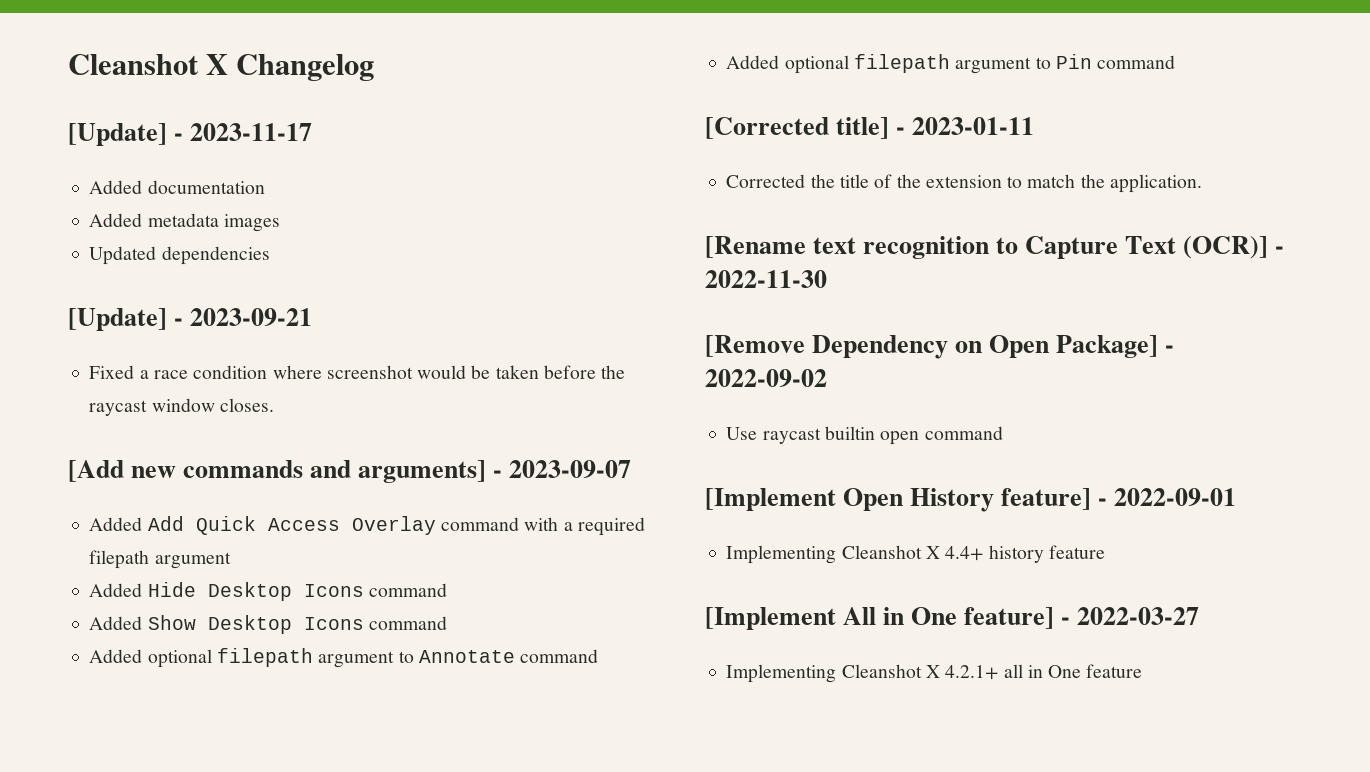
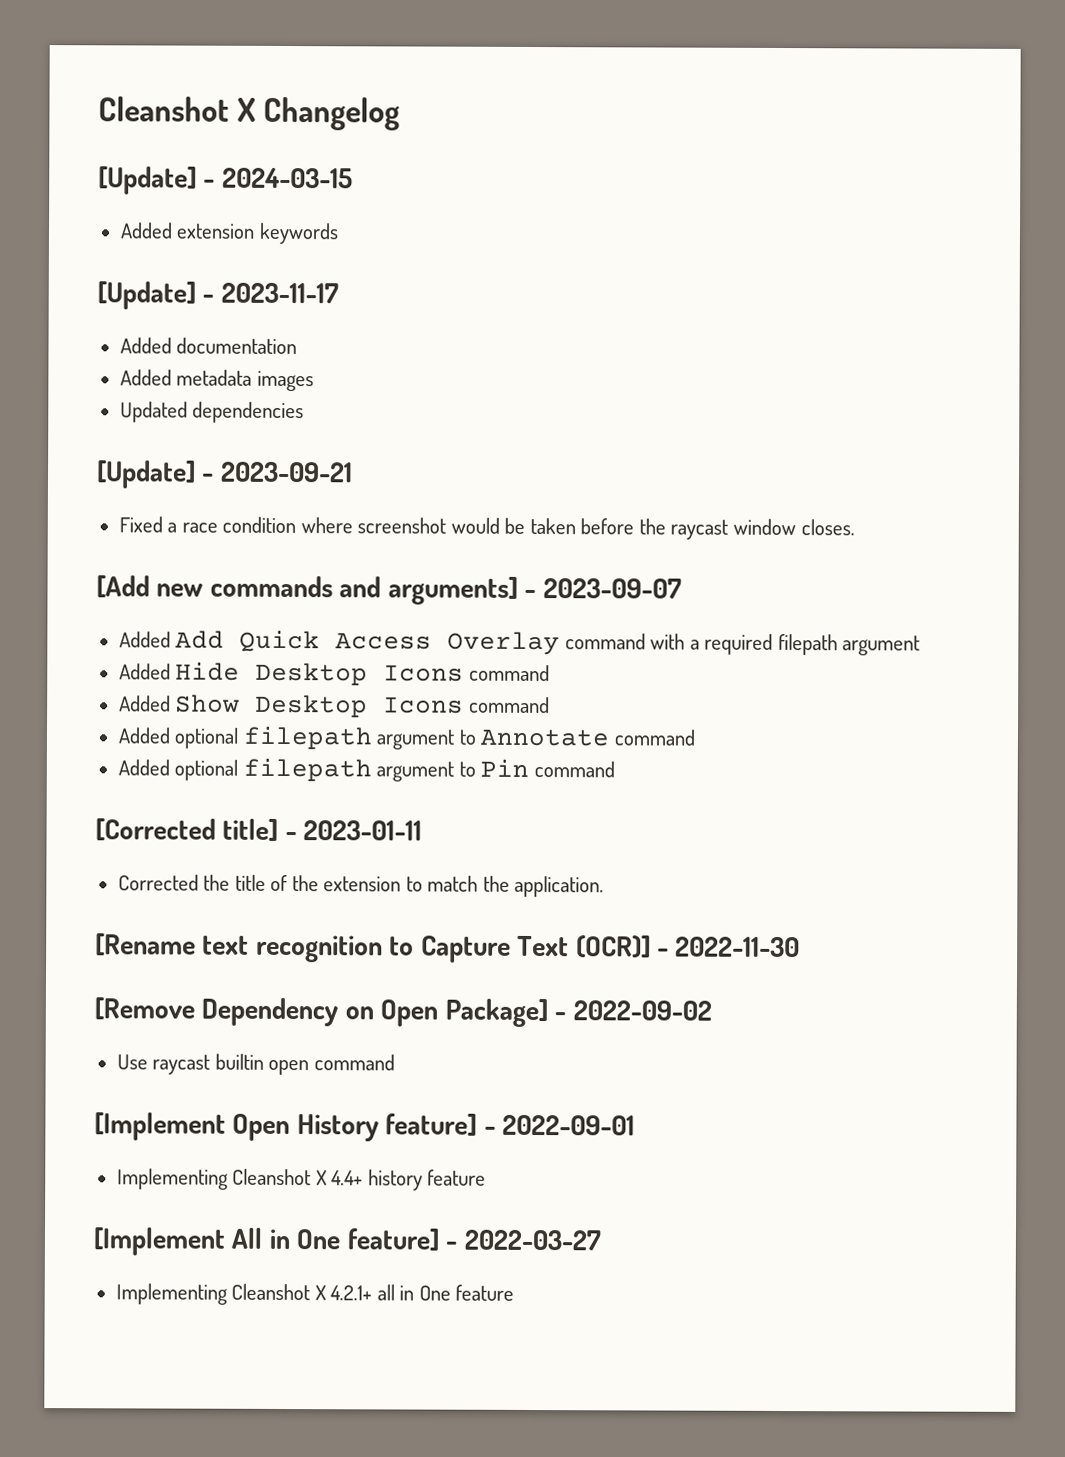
(375, 67) none -> [98,166,353,195] [119,222,339,245] // [Update] - 2024-03-15 // Added extension keywords

